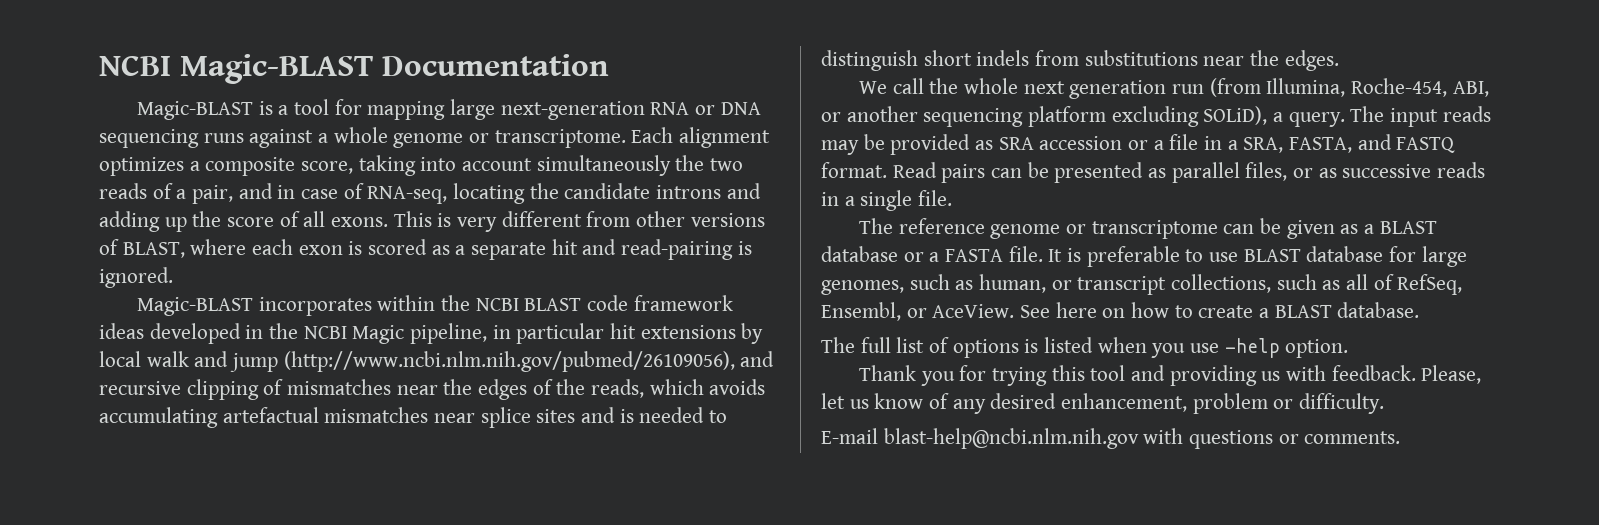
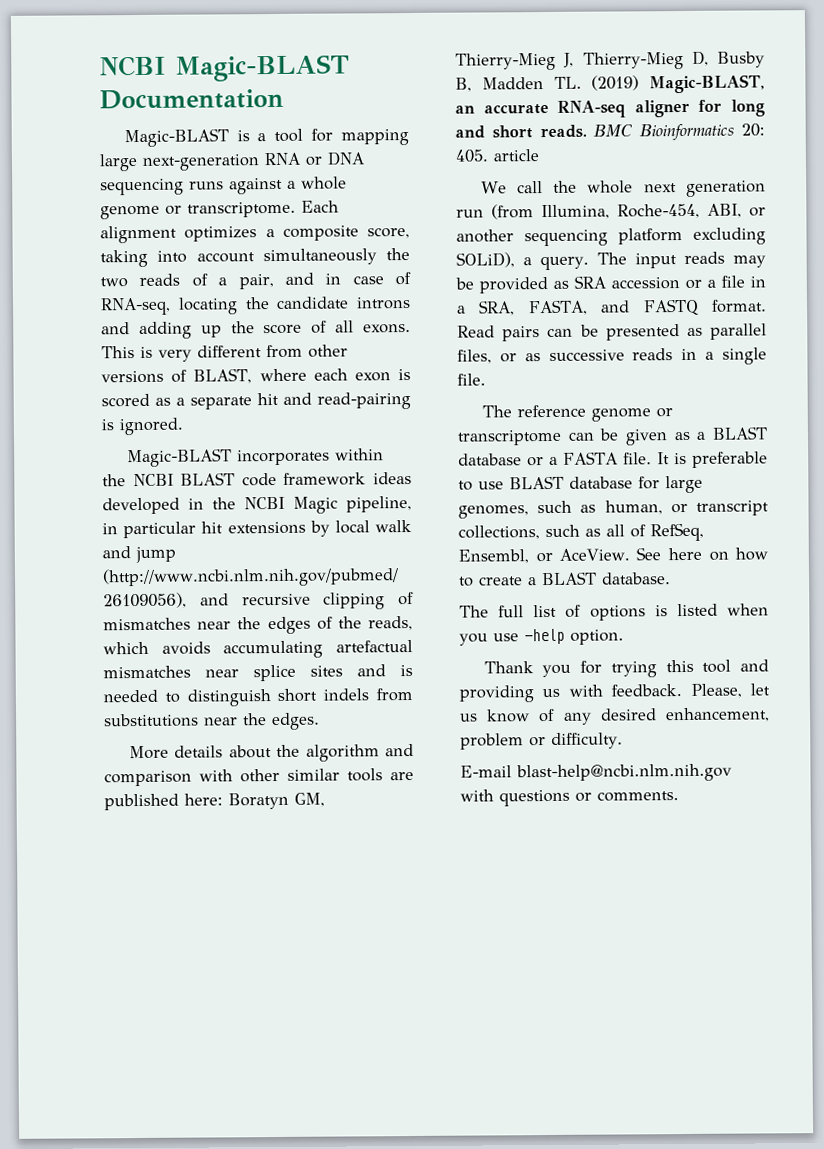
(1339, 60) none -> [128,743,414,762] [104,768,414,787] [104,792,325,811] [455,50,765,71] [455,74,766,94] [455,99,765,118] [455,123,765,142] [455,149,539,163] // More details about the algorithm and comparison with other similar tools are published here: Boratyn GM, Thierry-Mieg J, Thierry-Mieg D, Busby B, Madden TL. (2019) Magic-BLAST, an accurate RNA-seq aligner for long and short reads. BMC Bioinformatics 20: 405. article

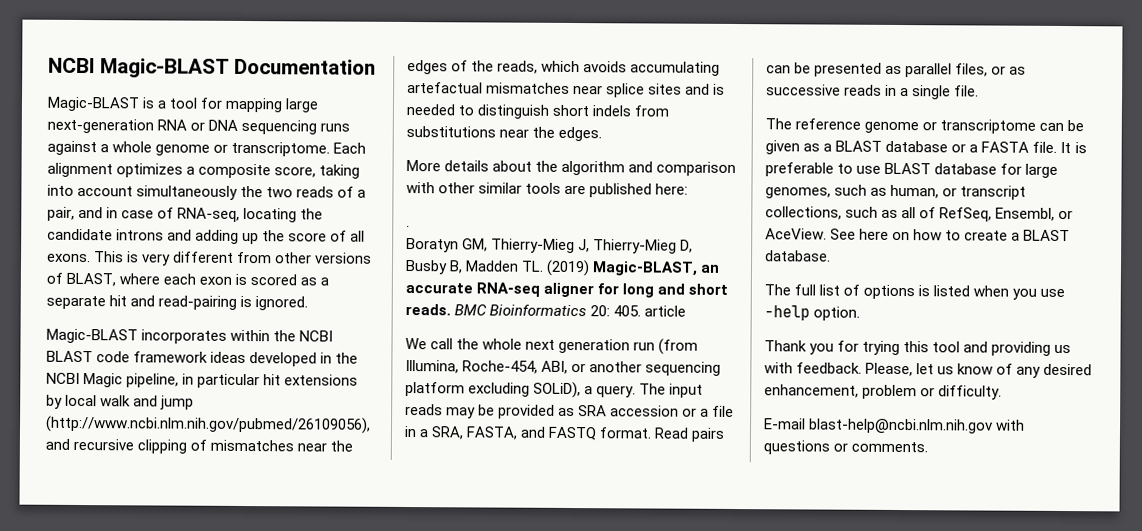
(223, 799) none -> [406,224,410,228] // . //

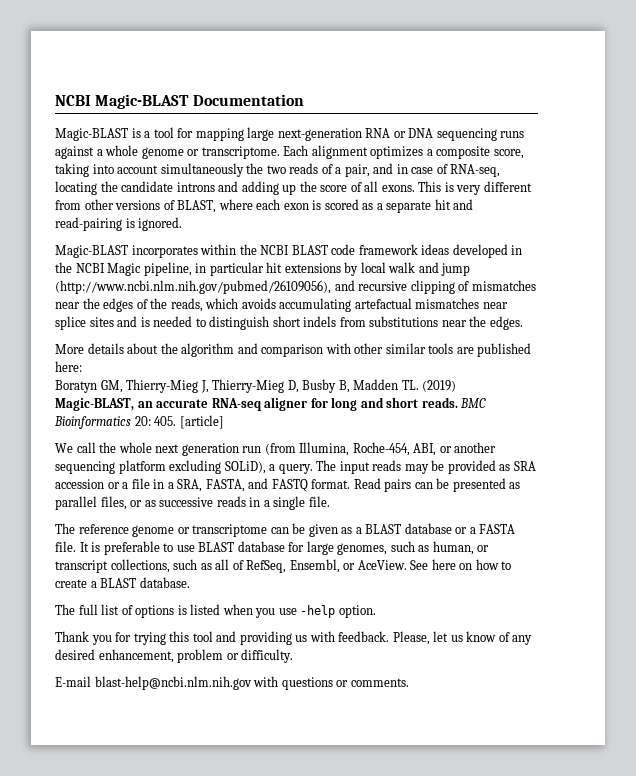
[406,224,410,228] // . -> (82, 366) none
[644,305,687,317] article -> [179,415,224,429] [article]

